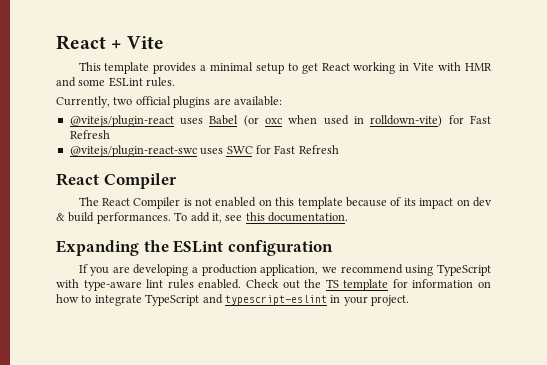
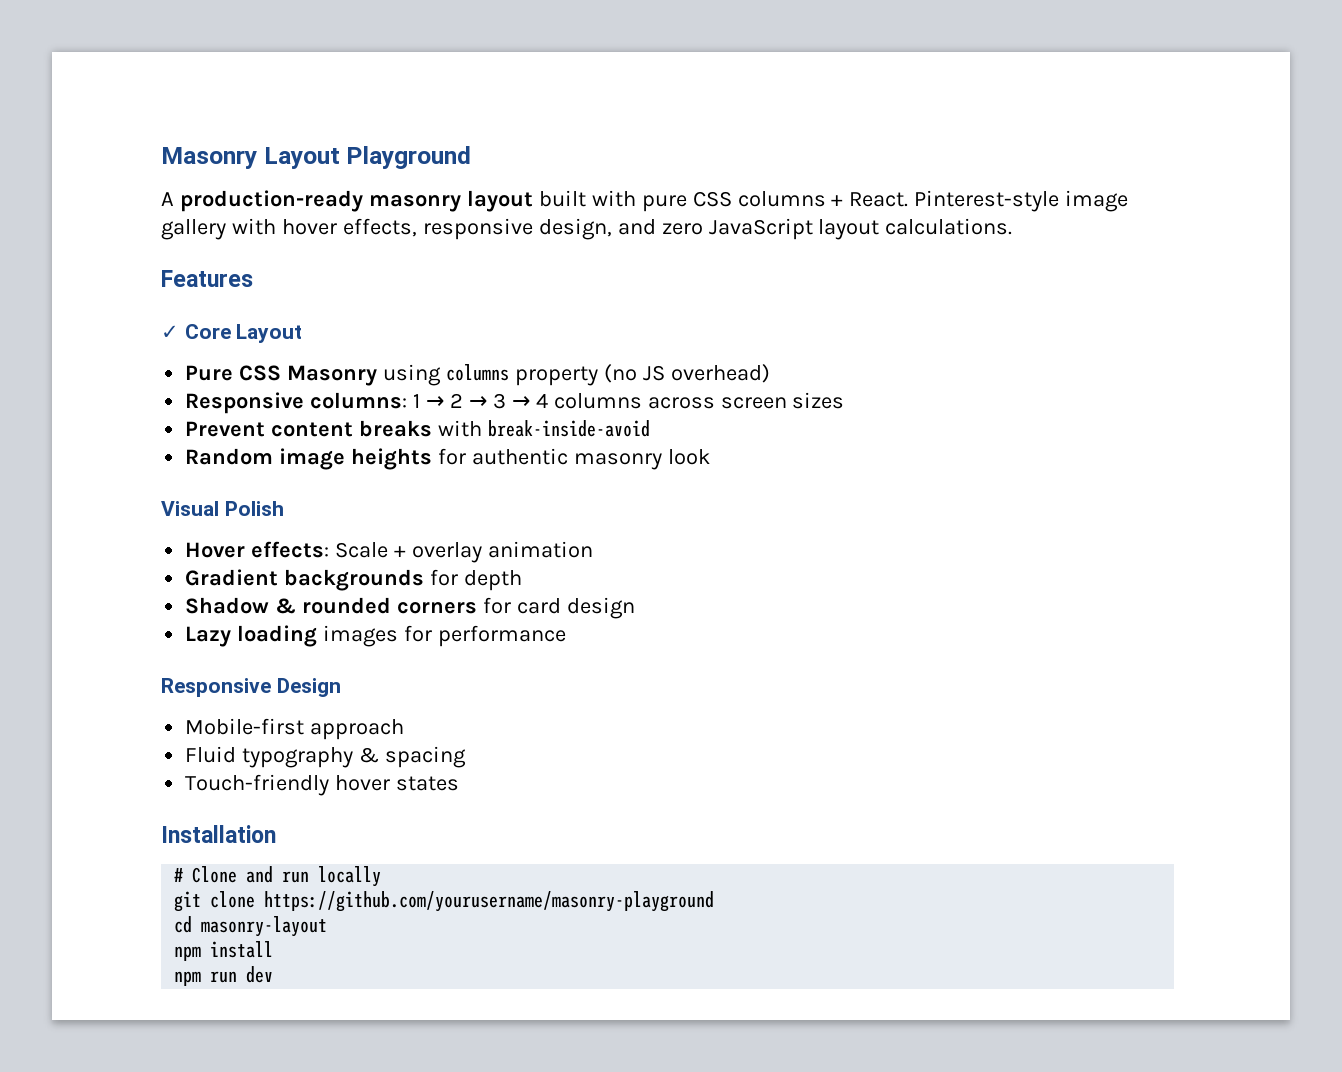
[56,35,164,50] [78,62,493,74] [56,77,176,87] [56,96,282,108] [69,115,491,127] [69,130,110,139] [69,145,339,157] [56,173,177,189] [78,197,493,209] [56,212,348,224] [56,240,333,256] [78,264,492,276] [56,279,491,291] [56,294,409,306] React + Vite // This template provides a minimal setup to get React working in Vite with HMR and some ESLint rules. // Currently, two official plugins are available: // @vitejs/plugin-react uses Babel (or oxc when used in rolldown-vite) for Fast Refresh // @vitejs/plugin-react-swc uses SWC for Fast Refresh // React Compiler // The React Compiler is not enabled on this template because of its impact on dev & build performances. To add it, see this documentation. // Expanding the ESLint configuration // If you are developing a production application, we recommend using TypeScript with type-aware lint rules enabled. Check out the TS template for information on how to integrate TypeScript and typescript-eslint in your project. -> [161,146,472,169] [161,190,1129,212] [161,218,1013,240] [161,270,253,287] [161,324,303,343] [185,364,770,386] [185,392,845,414] [185,420,650,437] [185,448,710,470] [161,501,284,516] [185,541,593,563] [185,569,523,591] [185,597,635,619] [185,625,566,647] [161,678,341,697] [185,718,405,740] [185,746,467,768] [185,774,460,796] [161,825,276,843] [174,866,382,887] [174,891,715,912] [174,916,328,937] [174,941,274,961] [174,966,274,986] Masonry Layout Playground // A production-ready masonry layout built with pure CSS columns + React. Pinterest-style image gallery with hover effects, responsive design, and zero JavaScript layout calculations. // Features // ✓ Core Layout // Pure CSS Masonry using columns property (no JS overhead) // Responsive columns: 1 → 2 → 3 → 4 columns across screen sizes // Prevent content breaks with break-inside-avoid // Random image heights for authentic masonry look // Visual Polish // Hover effects: Scale + overlay animation // Gradient backgrounds for depth // Shadow & rounded corners for card design // Lazy loading images for performance // Responsive Design // Mobile-first approach // Fluid typography & spacing // Touch-friendly hover states // Installation // # Clone and run locally // git clone https://github.com/yourusername/masonry-playground // cd masonry-layout // npm install // npm run dev

